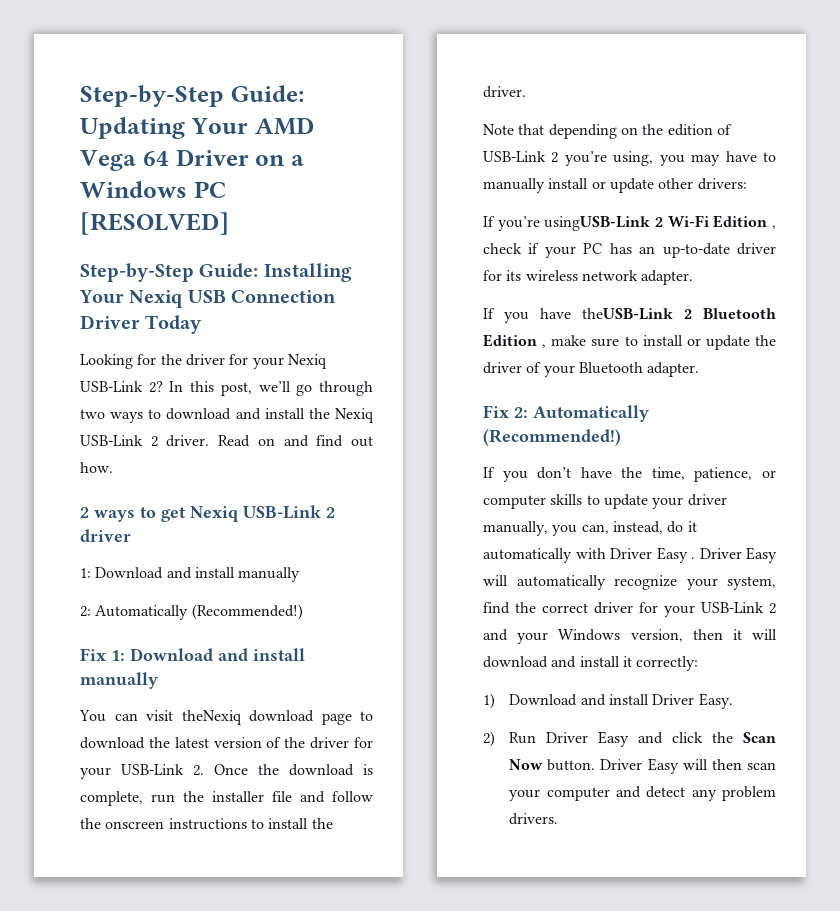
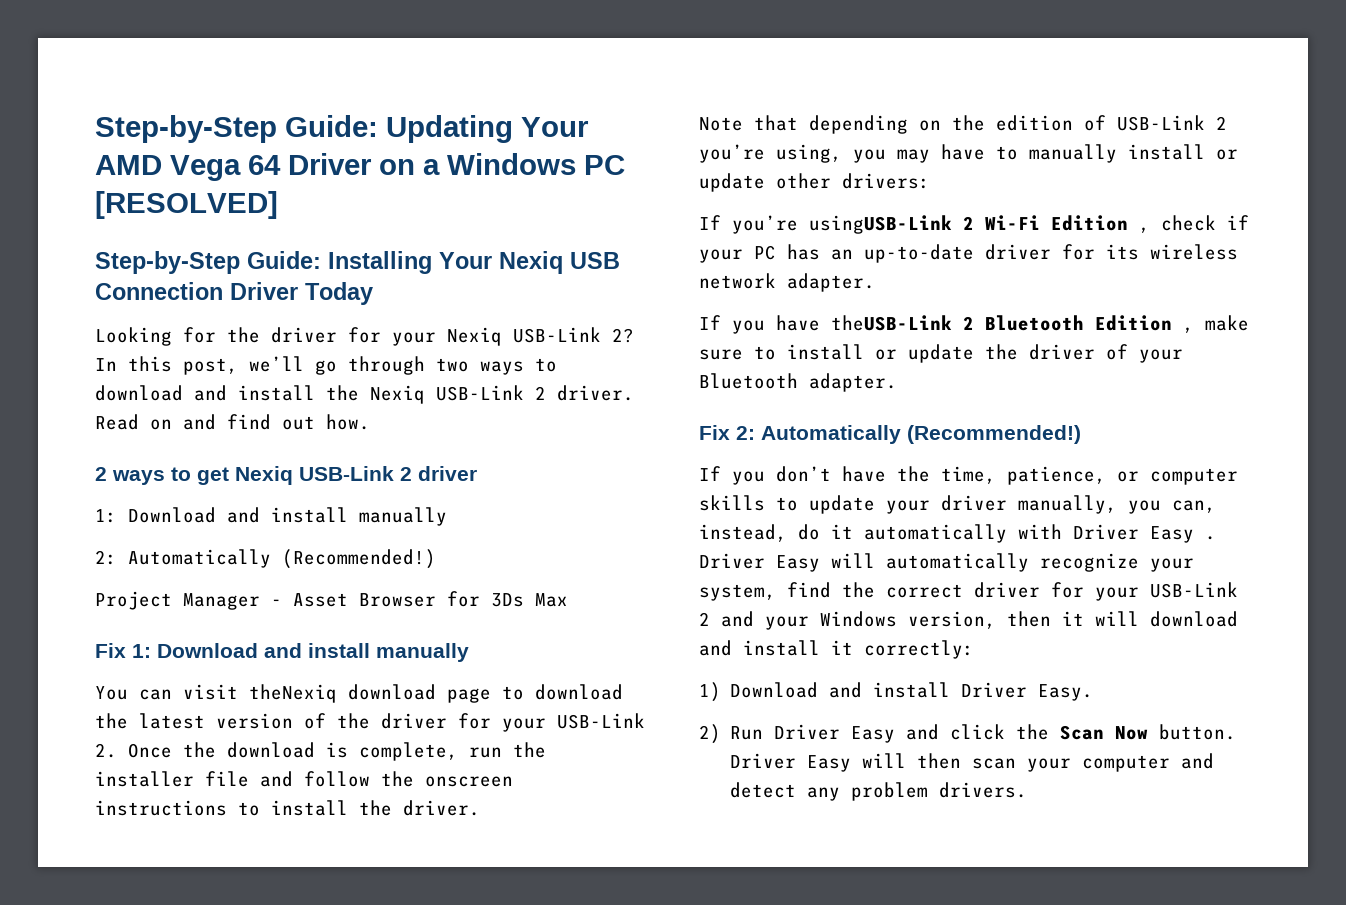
(303, 612) none -> [95,591,568,610] // Project Manager - Asset Browser for 3Ds Max

